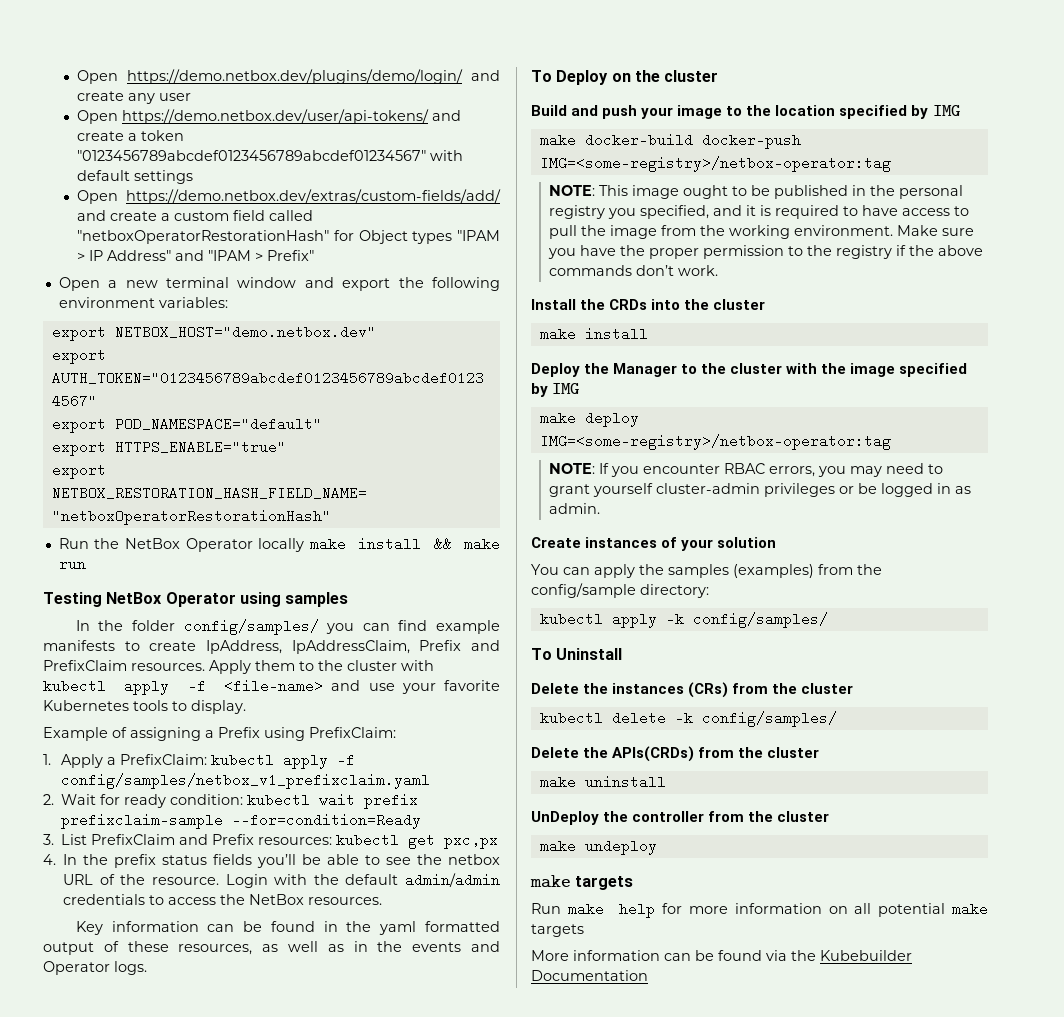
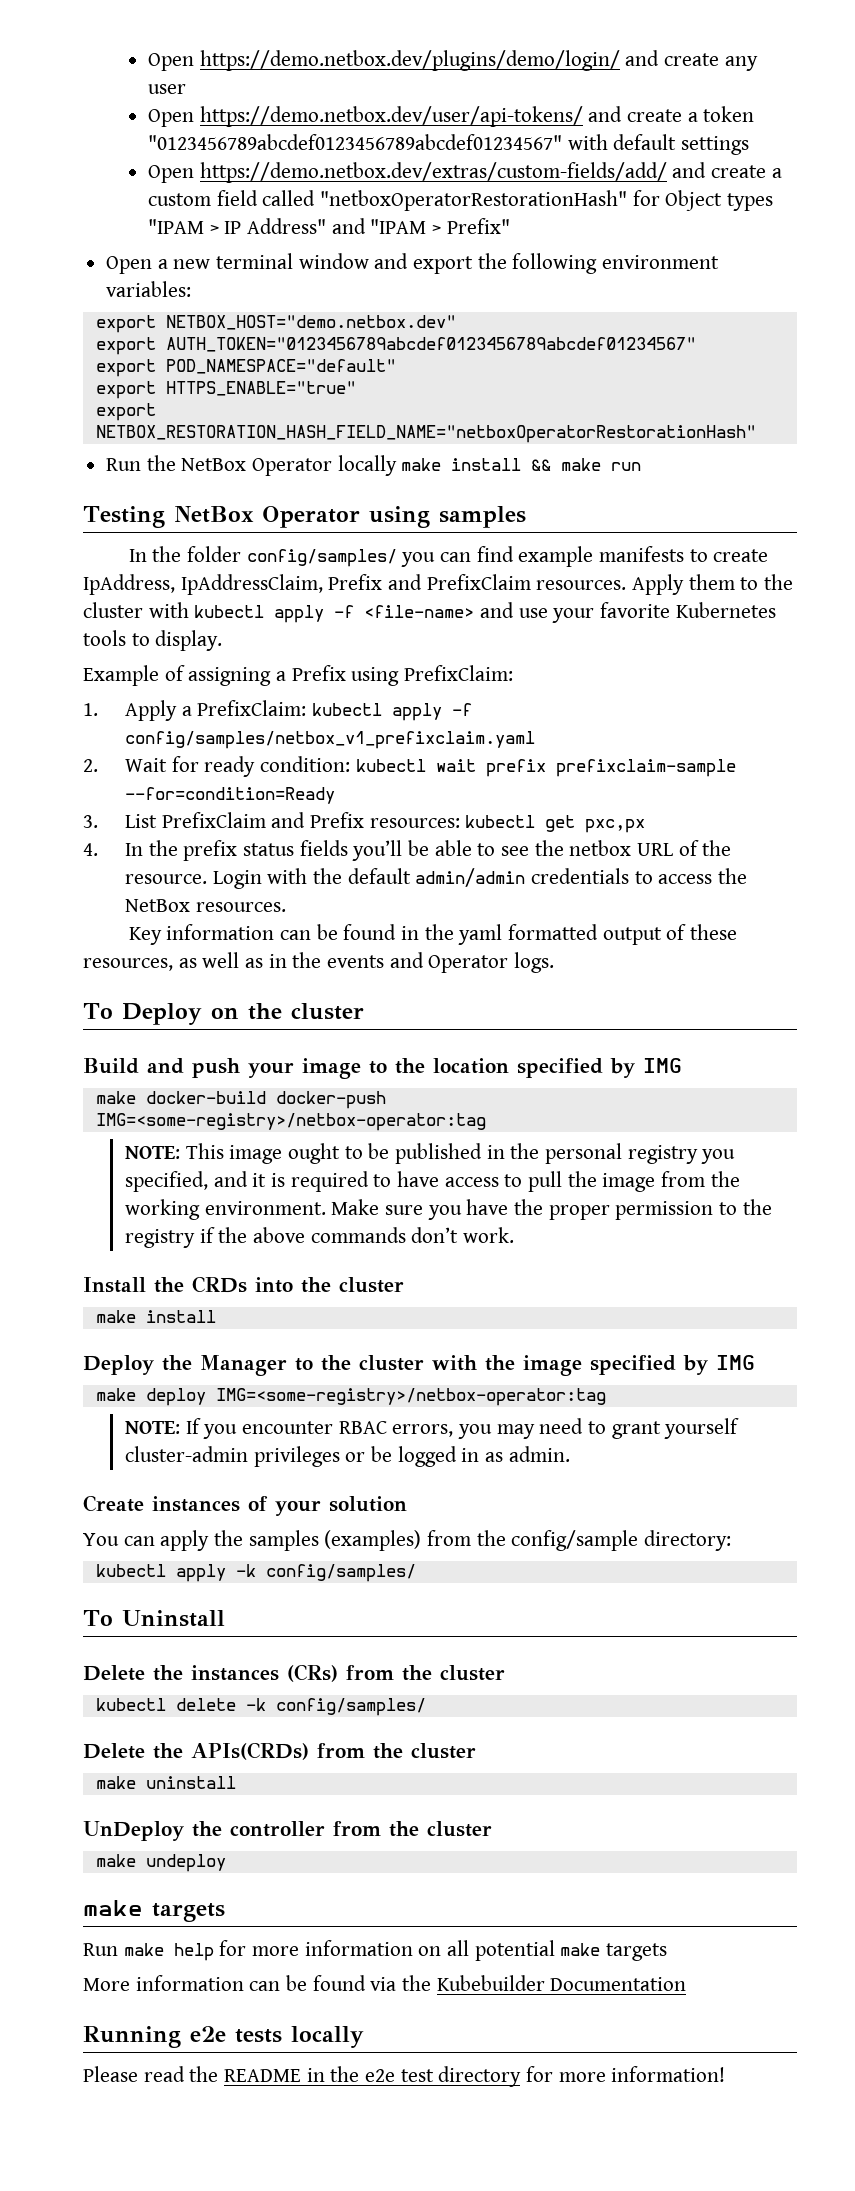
(648, 975) none -> [83,2026,364,2048] [83,2066,726,2087] // Running e2e tests locally // Please read the README in the e2e test directory for more information!

